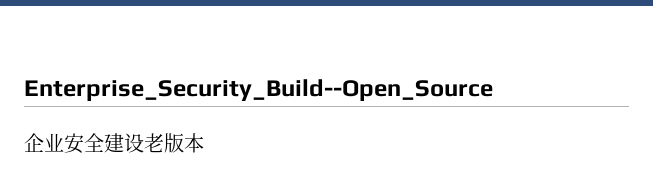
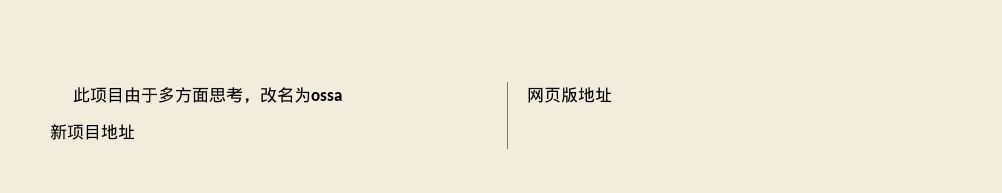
[24,79,493,101] [24,133,204,154] Enterprise_Security_Build--Open_Source // 企业安全建设老版本 -> [73,87,343,104] [50,124,135,140] [527,87,612,103] 此项目由于多方面思考，改名为ossa // 新项目地址 // 网页版地址

